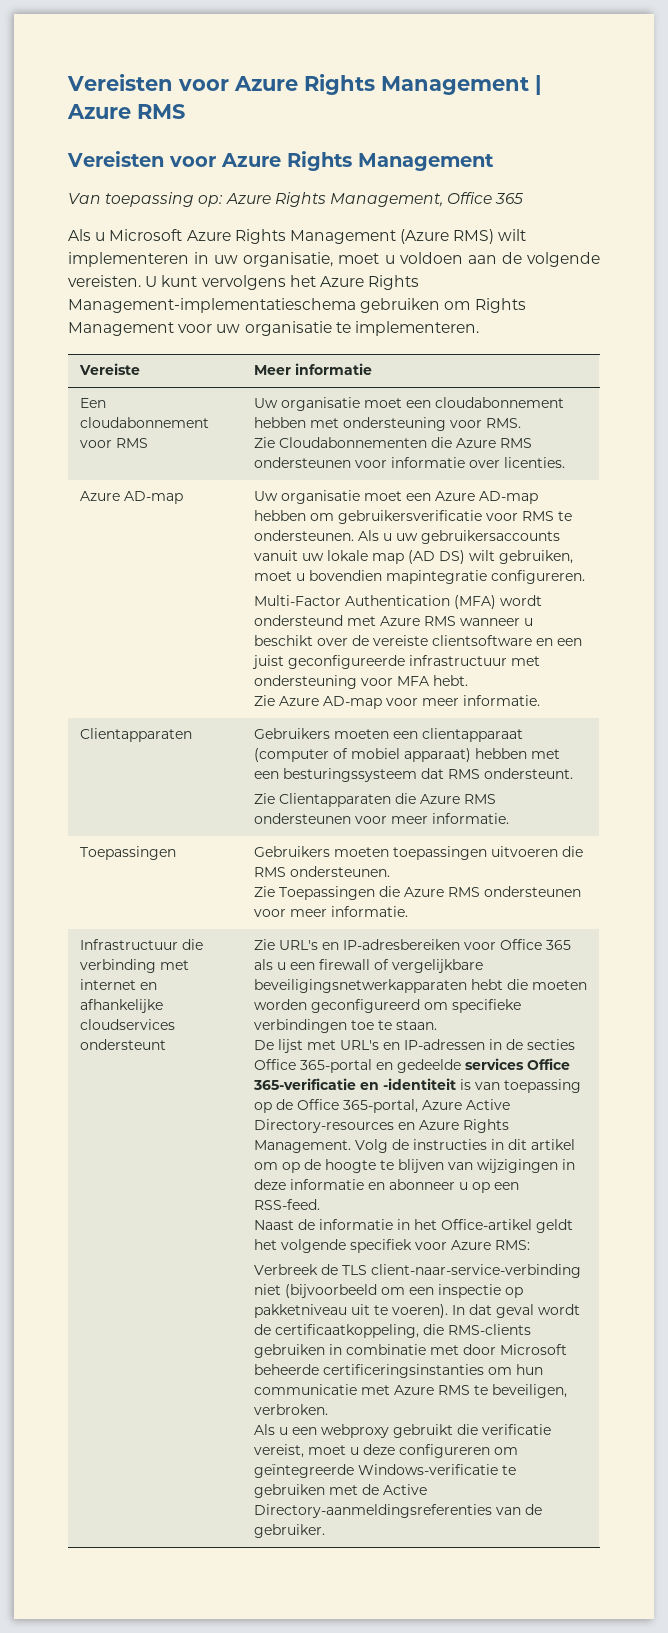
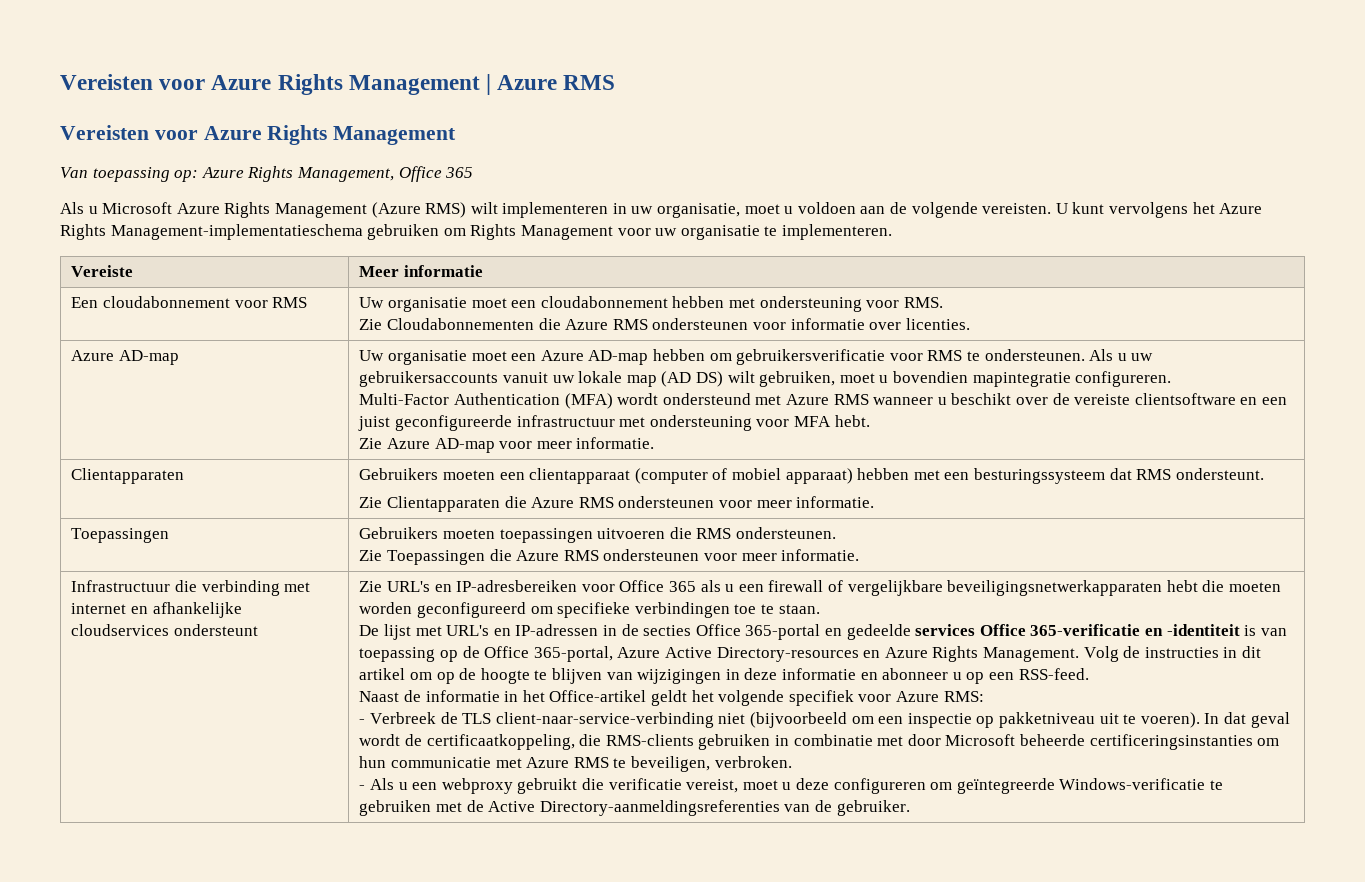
(531, 1245) none -> [359,719,366,724] -
(329, 1409) none -> [359,785,366,790] -

